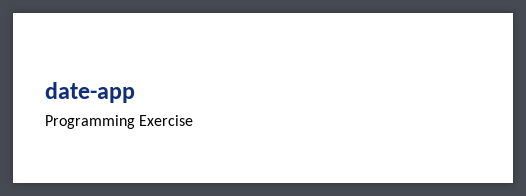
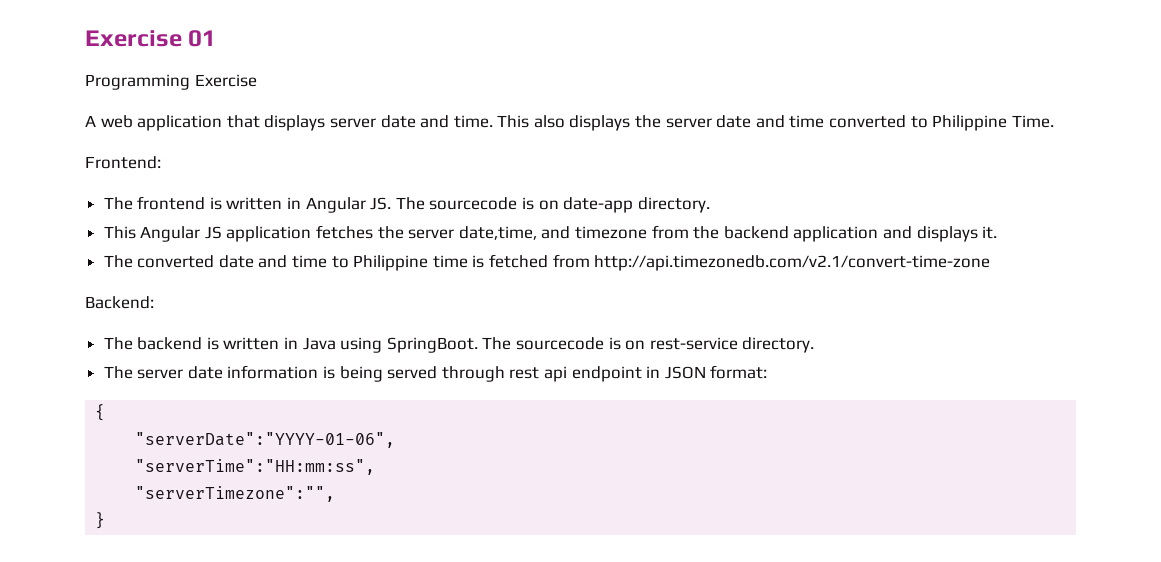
[45,82,135,103] date-app -> [85,30,217,47] Exercise 01
(194, 120) none -> [85,115,1054,131] [85,156,161,169] [103,196,710,213] [103,225,998,242] [103,254,991,271] [85,296,154,309] [103,337,815,353] [103,365,768,382] [95,404,106,421] [135,432,396,448] [135,459,376,475] [135,486,336,502] [95,512,106,529] // A web application that displays server date and time. This also displays the server date and time converted to Philippine Time. // Frontend: // The frontend is written in Angular JS. The sourcecode is on date-app directory. // This Angular JS application fetches the server date,time, and timezone from the backend application and displays it. // The converted date and time to Philippine time is fetched from http://api.timezonedb.com/v2.1/convert-time-zone // Backend: // The backend is written in Java using SpringBoot. The sourcecode is on rest-service directory. // The server date information is being served through rest api endpoint in JSON format: // { // "serverDate":"YYYY-01-06", // "serverTime":"HH:mm:ss", // "serverTimezone":"", // }

